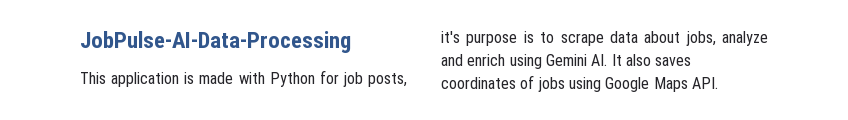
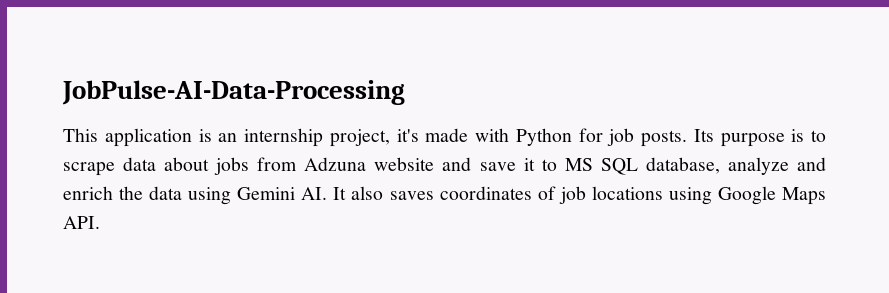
(195, 78) none -> [218,128,419,147] an internship project, it's
[368,73,407,87] [441,31,460,43] posts, it's -> [641,129,714,147] posts. Its
[685,31,716,46] jobs, -> [214,157,720,175] jobs from Adzuna website and save it to MS SQL database,
(506, 60) none -> [119,186,183,200] the data
[537,77,565,92] jobs -> [558,186,663,204] job locations

